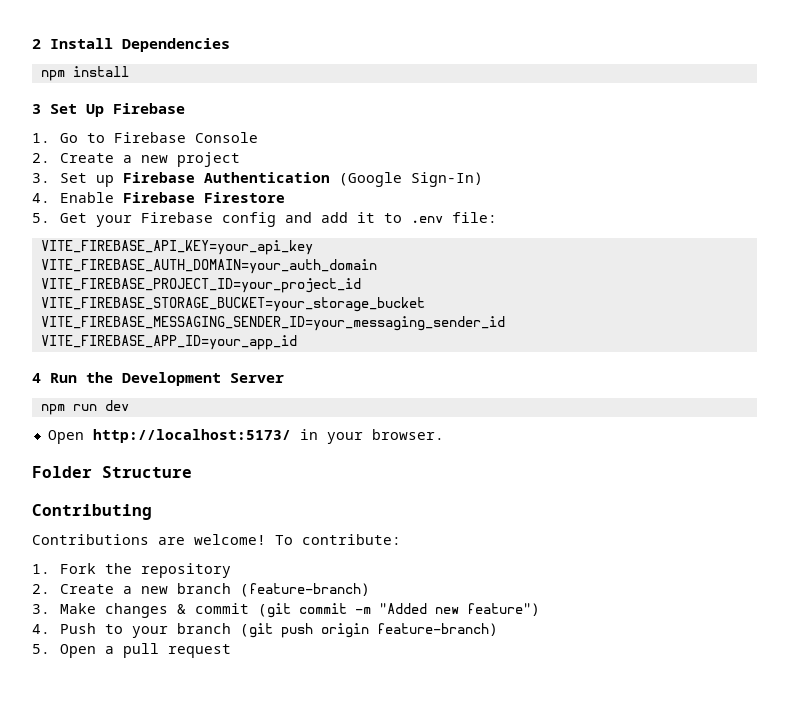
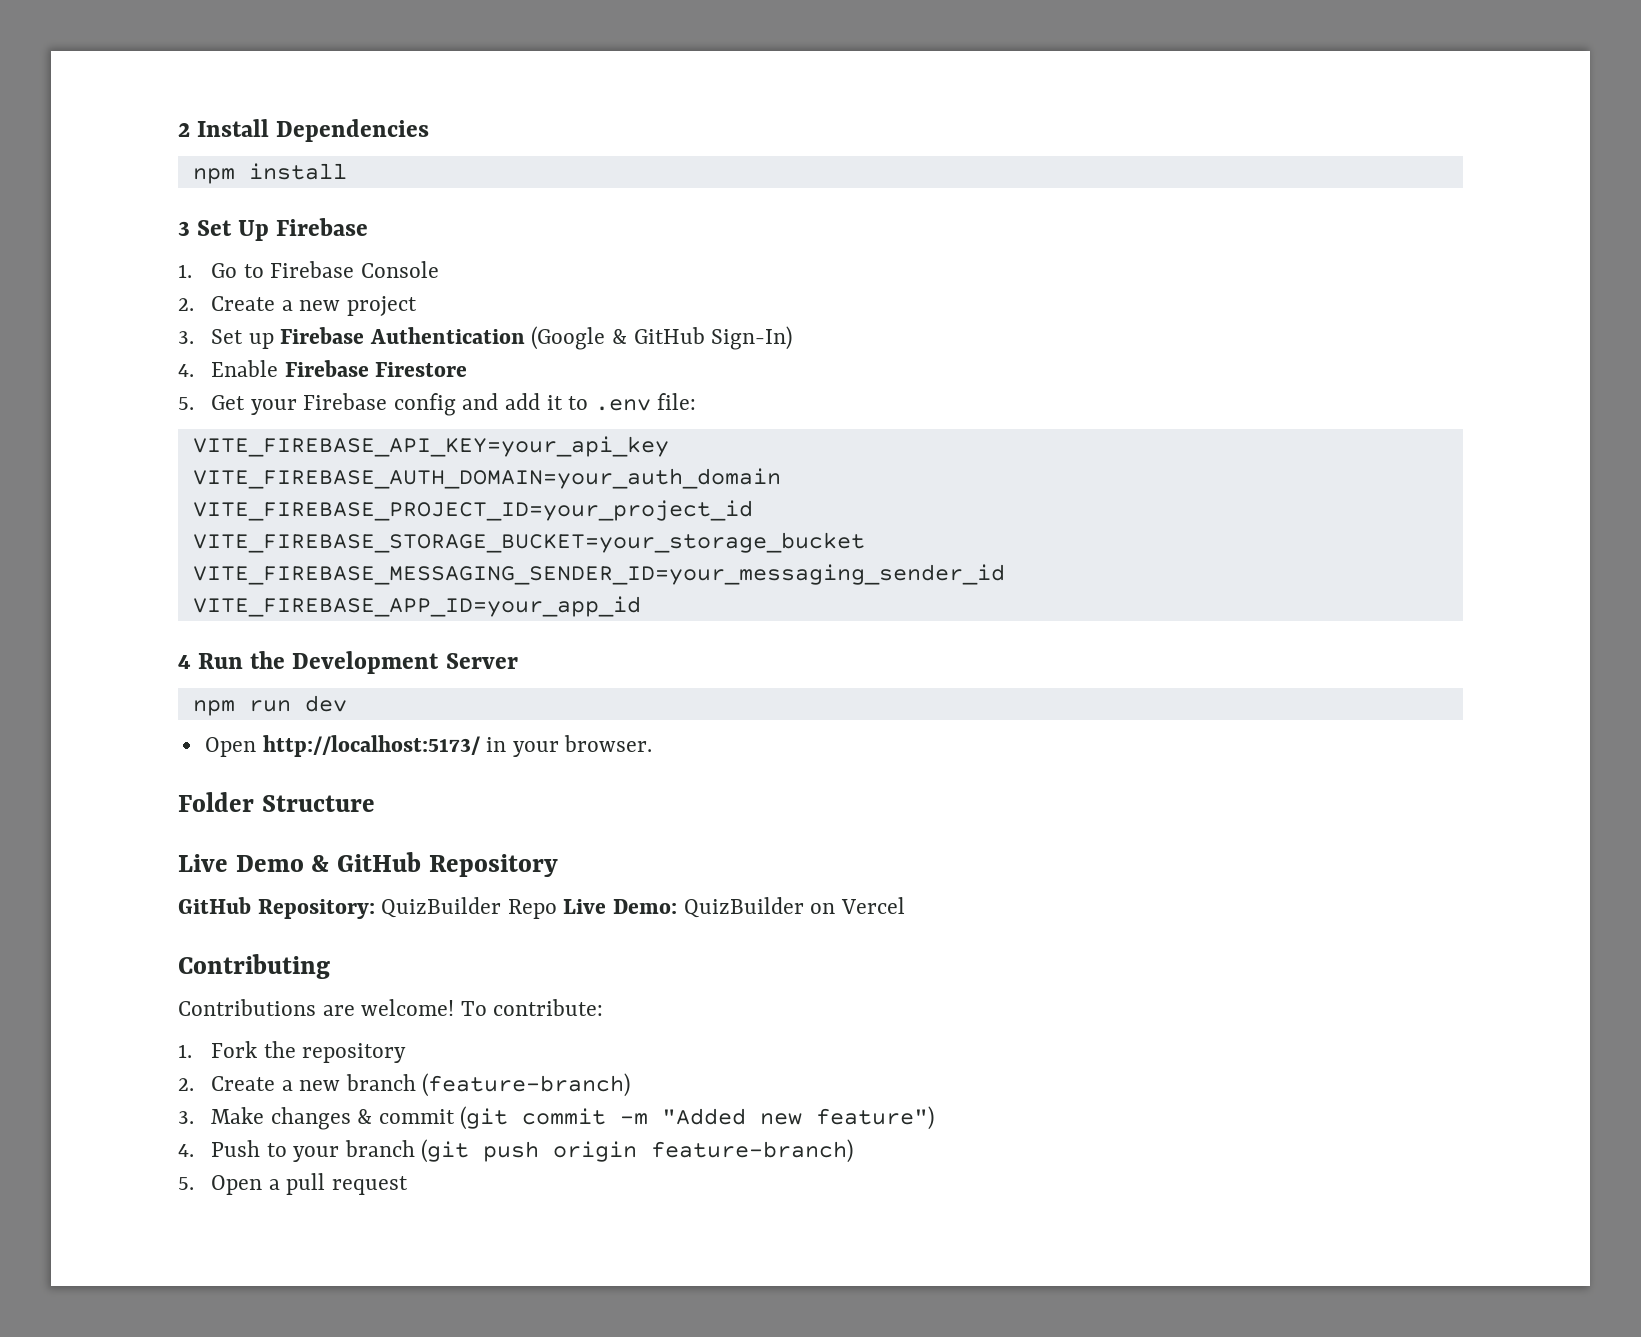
(403, 179) none -> [611,327,705,344] & GitHub
(192, 472) none -> [178,852,558,877] [178,897,905,919] // Live Demo & GitHub Repository // GitHub Repository: QuizBuilder Repo Live Demo: QuizBuilder on Vercel

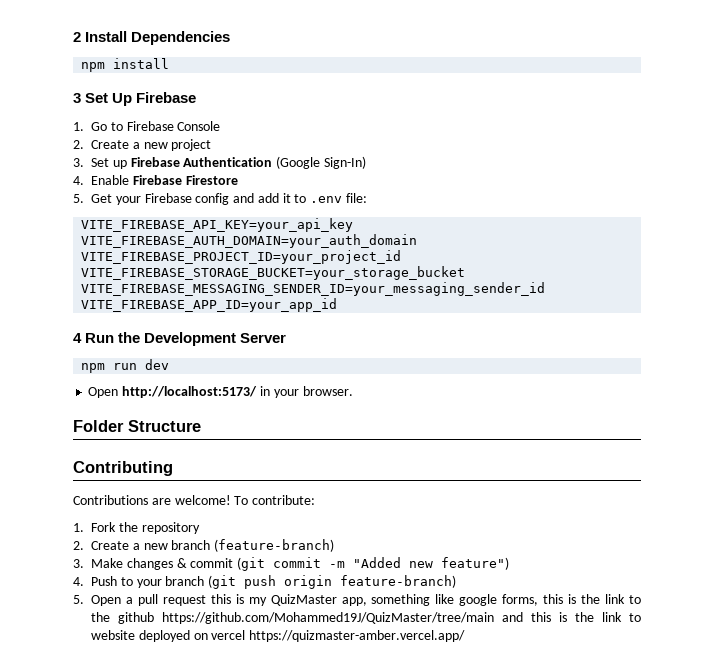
[611,327,705,344] & GitHub -> (321, 162) none
[178,852,558,877] [178,897,905,919] // Live Demo & GitHub Repository // GitHub Repository: QuizBuilder Repo Live Demo: QuizBuilder on Vercel -> (201, 426) none
(408, 1185) none -> [210,594,641,606] [91,612,641,624] [91,630,466,642] this is my QuizMaster app, something like google forms, this is the link to the github https://github.com/Mohammed19J/QuizMaster/tree/main and this is the link to website deployed on vercel https://quizmaster-amber.vercel.app/

